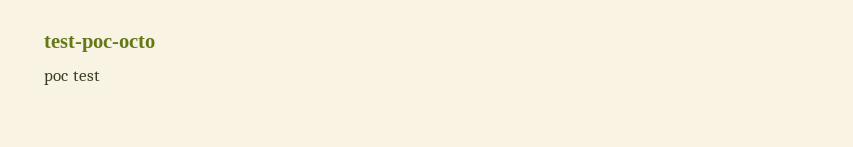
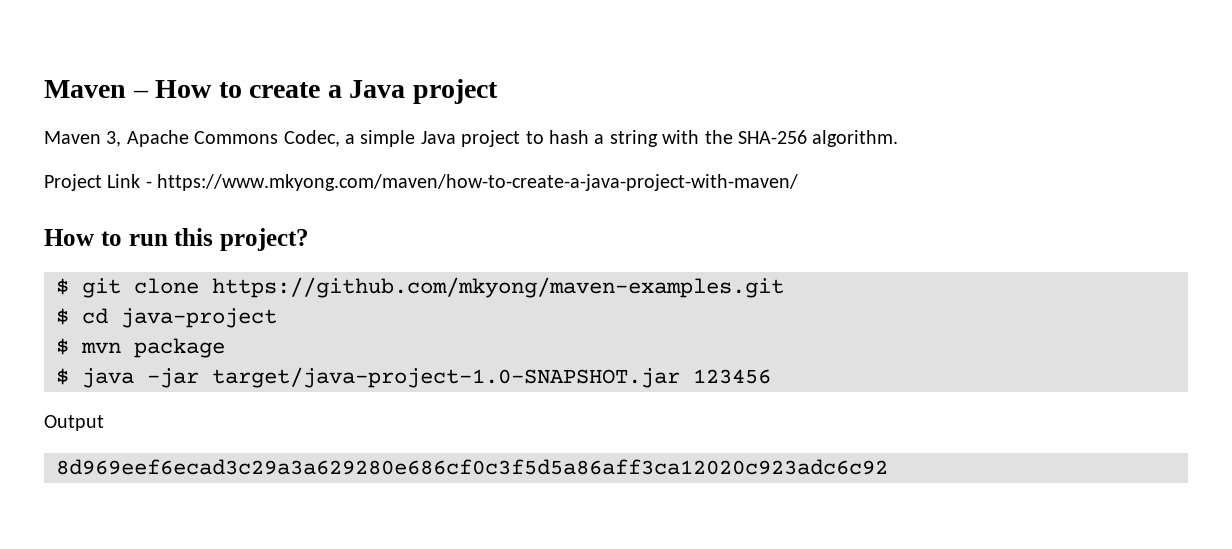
[44,36,155,52] [44,71,100,85] test-poc-octo // poc test -> [44,79,498,104] [44,130,899,147] [44,174,799,191] [44,228,309,251] [56,277,784,298] [56,308,277,328] [56,338,225,358] [56,367,771,388] [44,415,104,431] [56,459,888,475] Maven – How to create a Java project // Maven 3, Apache Commons Codec, a simple Java project to hash a string with the SHA-256 algorithm. // Project Link - https://www.mkyong.com/maven/how-to-create-a-java-project-with-maven/ // How to run this project? // $ git clone https://github.com/mkyong/maven-examples.git // $ cd java-project // $ mvn package // $ java -jar target/java-project-1.0-SNAPSHOT.jar 123456 // Output // 8d969eef6ecad3c29a3a629280e686cf0c3f5d5a86aff3ca12020c923adc6c92

